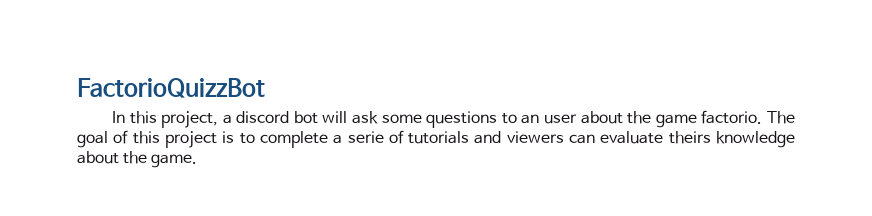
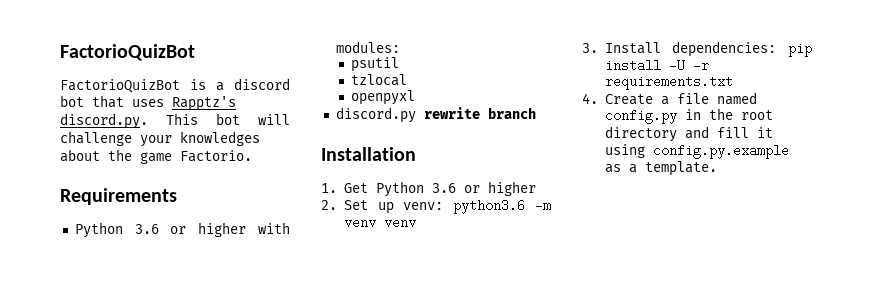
[77,78,265,98] [111,110,795,128] [77,130,795,148] [77,151,198,168] FactorioQuizzBot // In this project, a discord bot will ask some questions to an user about the game factorio. The goal of this project is to complete a serie of tutorials and viewers can evaluate theirs knowledge about the game. -> [60,44,195,61] [60,78,290,93] [60,95,236,111] [60,113,290,129] [60,131,260,147] [60,149,252,164] [60,188,177,205] [74,222,290,238] [335,41,400,53] [350,57,399,72] [350,74,407,86] [350,90,415,105] [335,107,536,123] [321,147,416,161] [321,181,536,197] [321,199,551,214] [343,216,416,229] [582,41,812,57] [604,59,709,72] [604,75,733,90] [582,92,757,105] [604,108,773,124] [604,126,773,142] [604,144,789,159] [604,161,717,176] FactorioQuizBot // FactorioQuizBot is a discord bot that uses Rapptz's discord.py. This bot will challenge your knowledges about the game Factorio. // Requirements // Python 3.6 or higher with modules: // psutil // tzlocal // openpyxl // discord.py rewrite branch // Installation // 1. Get Python 3.6 or higher // 2. Set up venv: python3.6 -m venv venv // 3. Install dependencies: pip install -U -r requirements.txt // 4. Create a file named config.py in the root directory and fill it using config.py.example as a template.

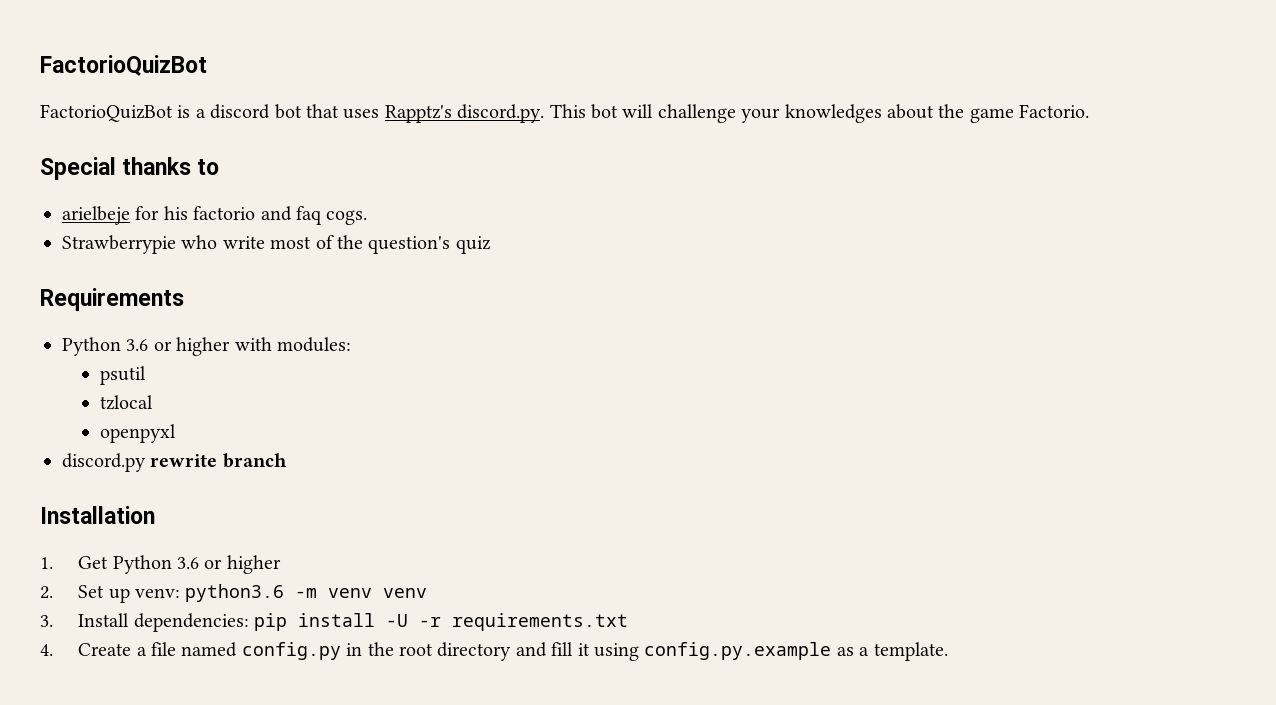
(252, 156) none -> [40,157,220,180] [62,206,368,225] [62,235,491,254] // Special thanks to // arielbeje for his factorio and faq cogs. // Strawberrypie who write most of the question's quiz

